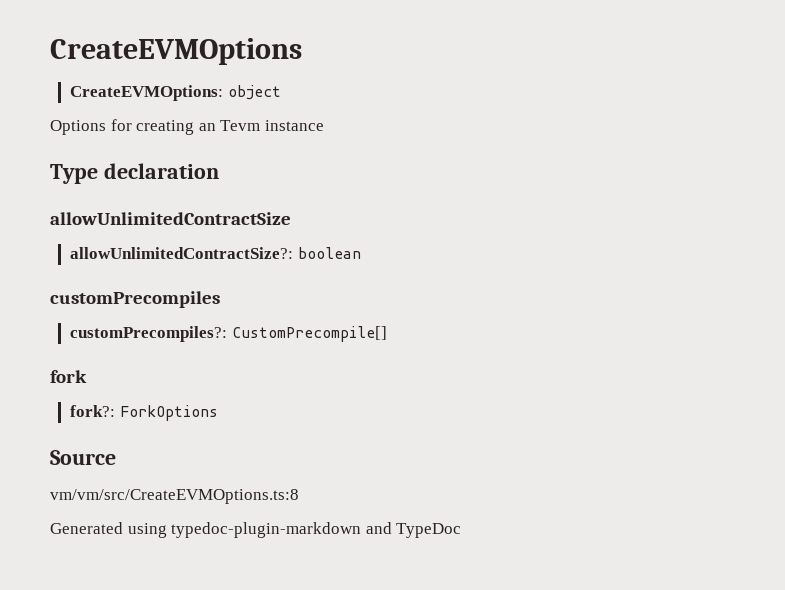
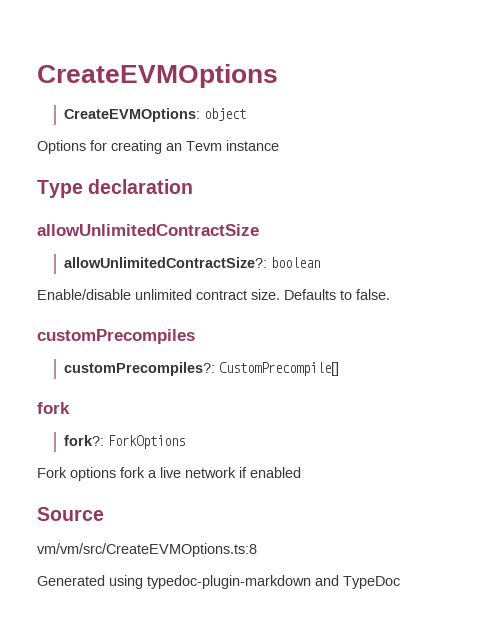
(361, 253) none -> [37,289,390,300] // Enable/disable unlimited contract size. Defaults to false.
(218, 413) none -> [37,467,301,481] // Fork options fork a live network if enabled

